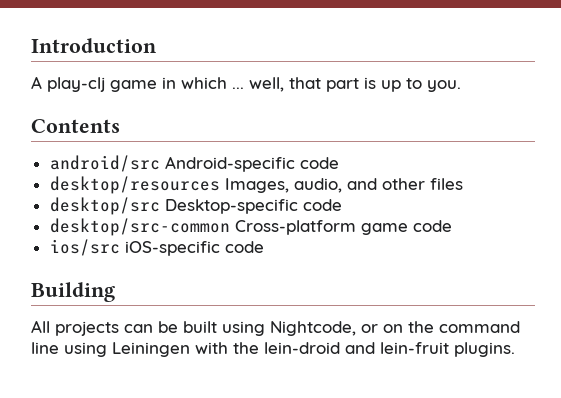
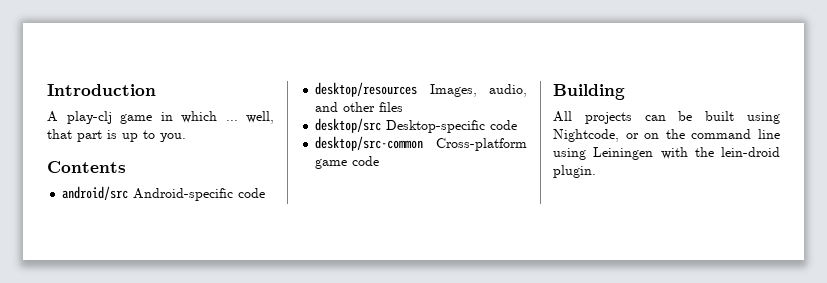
[49,239,264,256] // ios/src iOS-specific code -> (380, 161) none
[345,342,515,357] and lein-fruit plugins. -> [553,165,596,178] plugin.

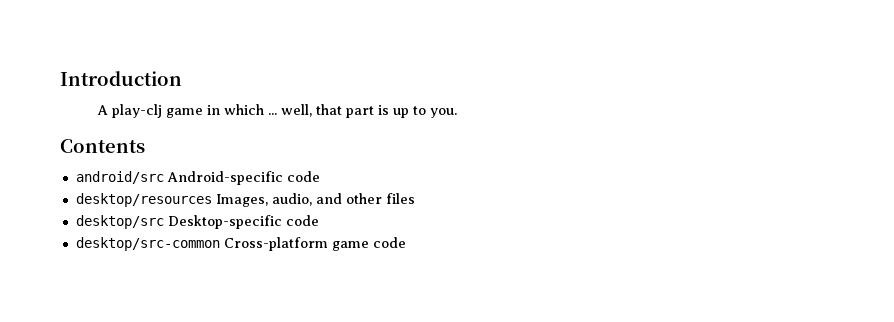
[553,84,625,100] [553,111,780,124] [553,129,780,142] [553,147,780,160] [553,165,596,178] // Building // All projects can be built using Nightcode, or on the command line using Leiningen with the lein-droid plugin. -> (406, 242) none

